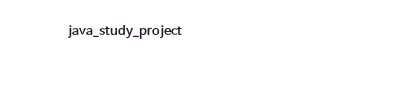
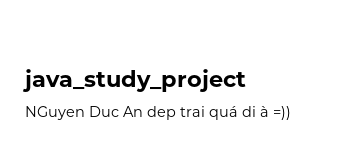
(182, 32) none -> [25,106,291,120] // NGuyen Duc An dep trai quá di à =))

